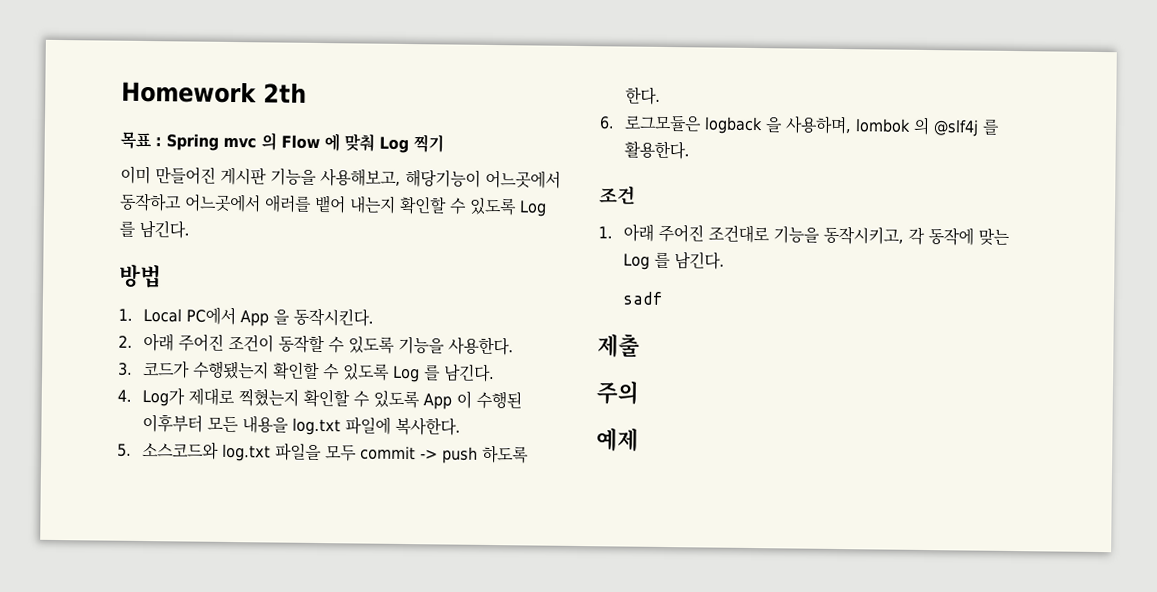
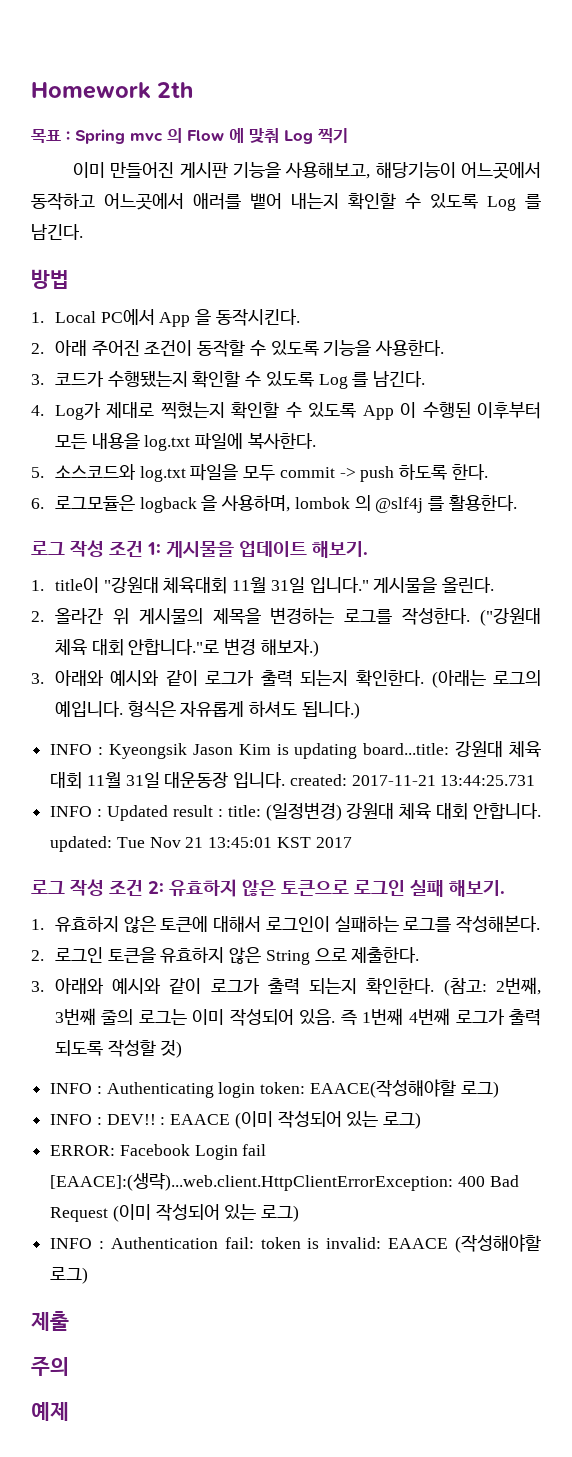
[599,185,636,205] [598,223,1011,246] [623,251,726,270] [622,291,665,305] 조건 // 1. 아래 주어진 조건대로 기능을 동작시키고, 각 동작에 맞는 Log 를 남긴다. // sadf -> [31,540,368,558] [31,577,495,594] [31,607,541,626] [54,638,319,657] [31,670,541,688] [54,701,360,719] [50,741,541,759] [50,772,536,789] [50,802,541,821] [50,836,352,852] [31,879,505,897] [31,915,541,933] [31,947,420,965] [31,977,541,996] [54,1008,542,1026] [54,1039,183,1058] [50,1079,499,1098] [50,1110,422,1129] [50,1144,267,1160] [50,1173,519,1191] [50,1203,300,1222] [50,1234,541,1253] [50,1267,89,1284] 로그 작성 조건 1: 게시물을 업데이트 해보기. // 1. title이 "강원대 체육대회 11월 31일 입니다." 게시물을 올린다. // 2. 올라간 위 게시물의 제목을 변경하는 로그를 작성한다. ("강원대 체육 대회 안합니다."로 변경 해보자.) // 3. 아래와 예시와 같이 로그가 출력 되는지 확인한다. (아래는 로그의 예입니다. 형식은 자유롭게 하셔도 됩니다.) // INFO : Kyeongsik Jason Kim is updating board...title: 강원대 체육 대회 11월 31일 대운동장 입니다. created: 2017-11-21 13:44:25.731 // INFO : Updated result : title: (일정변경) 강원대 체육 대회 안합니다. updated: Tue Nov 21 13:45:01 KST 2017 // 로그 작성 조건 2: 유효하지 않은 토큰으로 로그인 실패 해보기. // 1. 유효하지 않은 토큰에 대해서 로그인이 실패하는 로그를 작성해본다. // 2. 로그인 토큰을 유효하지 않은 String 으로 제출한다. // 3. 아래와 예시와 같이 로그가 출력 되는지 확인한다. (참고: 2번째, 3번째 줄의 로그는 이미 작성되어 있음. 즉 1번째 4번째 로그가 출력 되도록 작성할 것) // INFO : Authenticating login token: EAACE(작성해야할 로그) // INFO : DEV!! : EAACE (이미 작성되어 있는 로그) // ERROR: Facebook Login fail [EAACE]:(생략)...web.client.HttpClientErrorException: 400 Bad Request (이미 작성되어 있는 로그) // INFO : Authentication fail: token is invalid: EAACE (작성해야할 로그)

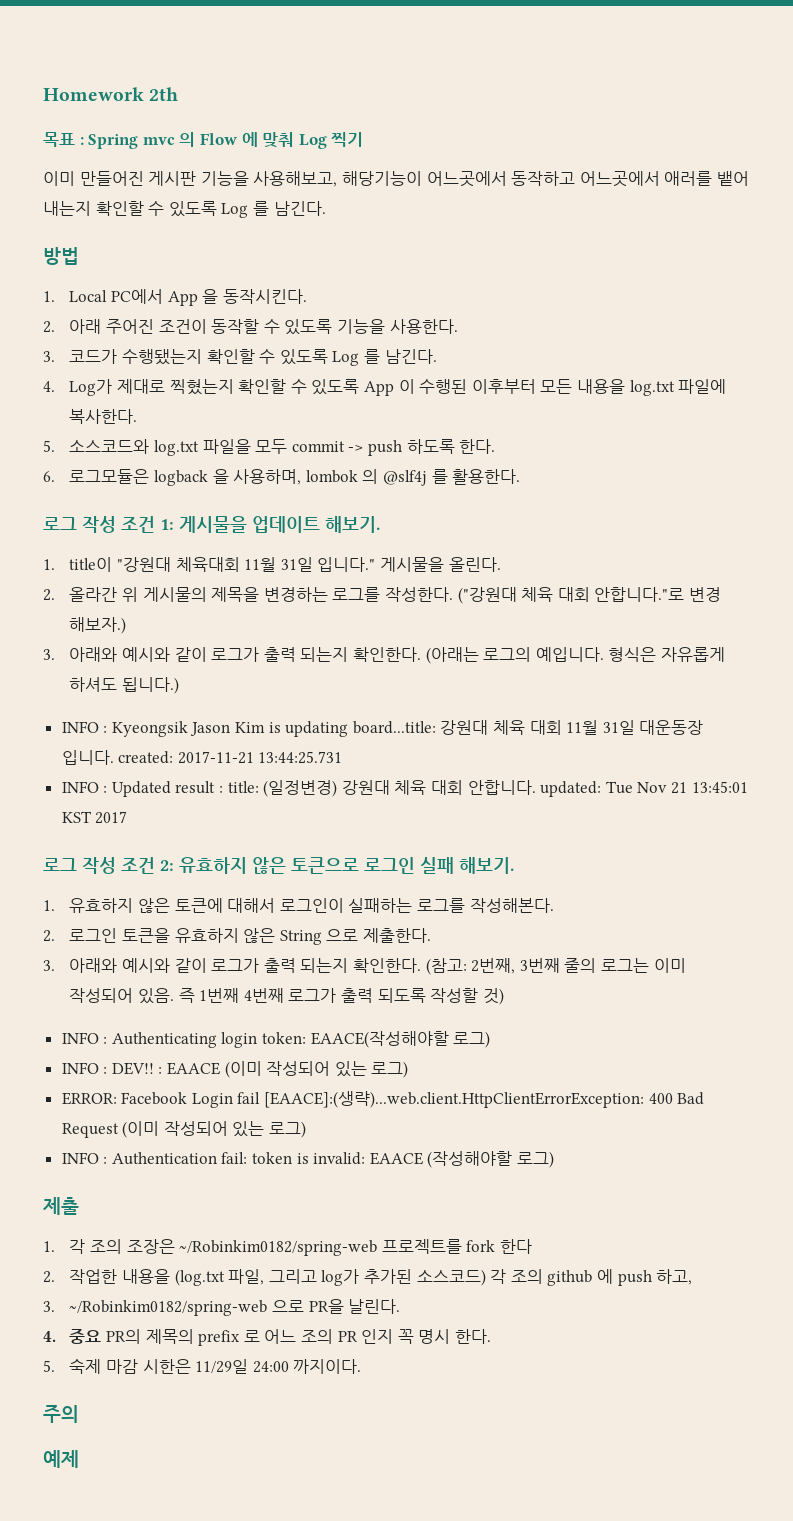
(69, 1321) none -> [43,1239,533,1256] [43,1269,693,1286] [43,1299,401,1316] [43,1329,491,1346] [43,1358,362,1374] // 1. 각 조의 조장은 ~/Robinkim0182/spring-web 프로젝트를 fork 한다 // 2. 작업한 내용을 (log.txt 파일, 그리고 log가 추가된 소스코드) 각 조의 github 에 push 하고, // 3. ~/Robinkim0182/spring-web 으로 PR을 날린다. // 4. 중요 PR의 제목의 prefix 로 어느 조의 PR 인지 꼭 명시 한다. // 5. 숙제 마감 시한은 11/29일 24:00 까지이다.

